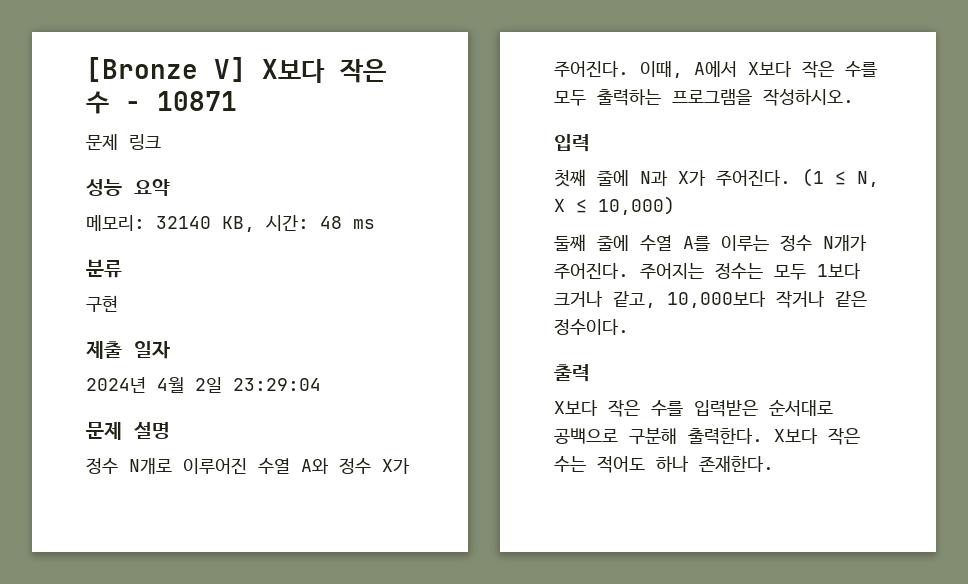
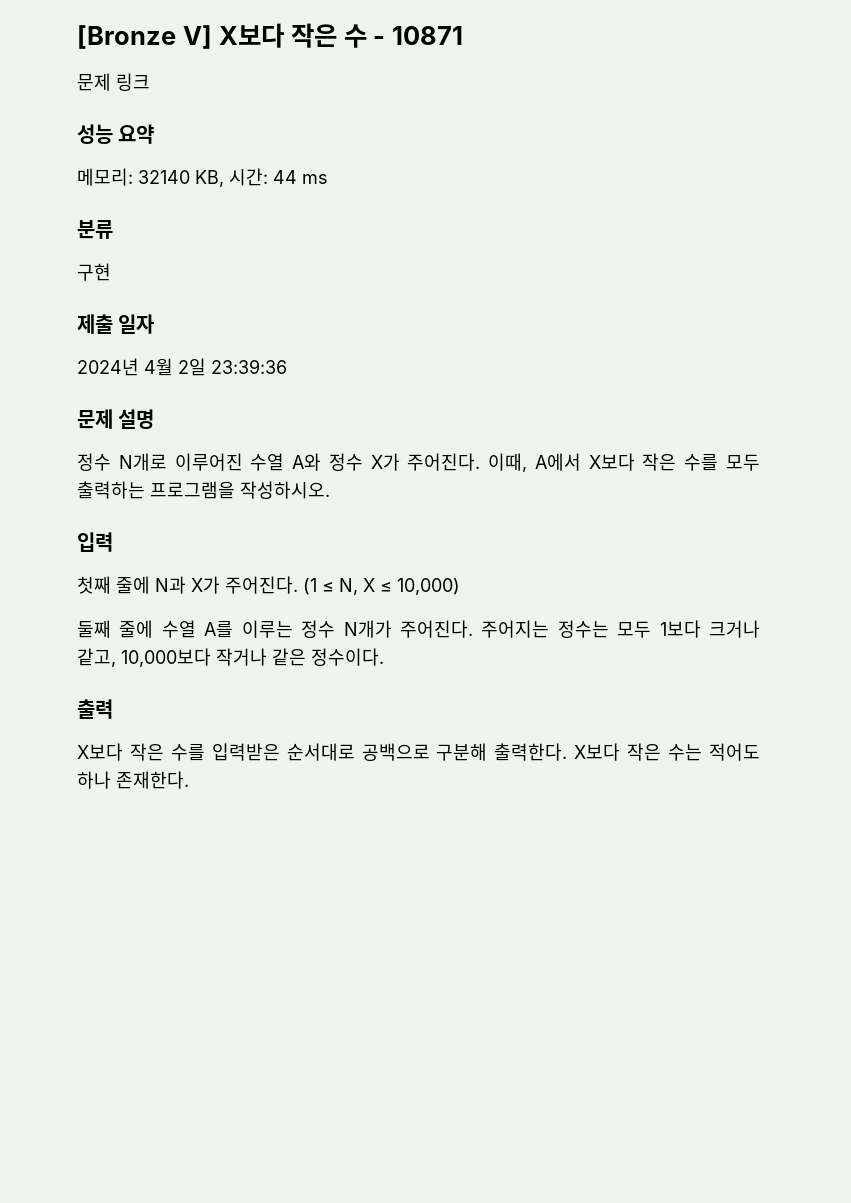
[320,216,342,229] 48 -> [273,170,297,184] 44
[233,378,321,391] 23:29:04 -> [211,359,287,374] 23:39:36

